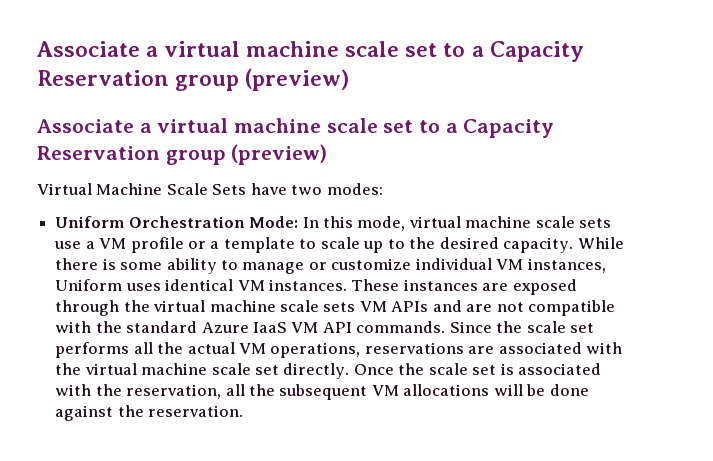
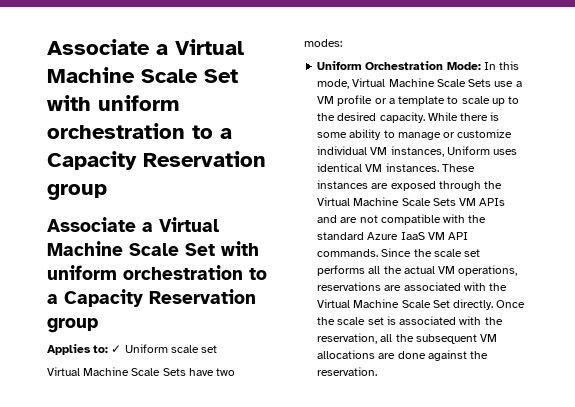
[36,41,584,62] [37,68,350,91] [37,118,555,138] [37,144,328,165] Associate a virtual machine scale set to a Capacity Reservation group (preview) // Associate a virtual machine scale set to a Capacity Reservation group (preview) -> [47,39,244,55] [47,67,238,83] [47,95,179,111] [47,123,232,139] [47,151,266,170] [47,184,107,200] [47,217,219,232] [47,241,259,256] [47,265,267,280] [47,289,256,307] [47,318,98,333] [47,344,218,355] Associate a Virtual Machine Scale Set with uniform orchestration to a Capacity Reservation group // Associate a Virtual Machine Scale Set with uniform orchestration to a Capacity Reservation group // Applies to: ✓ Uniform scale set
[408,216,612,228] virtual machine scale sets -> [352,78,492,87] Virtual Machine Scale Sets
[153,300,356,312] virtual machine scale sets -> [317,197,456,206] Virtual Machine Scale Sets
[84,363,279,375] virtual machine scale set -> [317,299,450,308] Virtual Machine Scale Set
[493,384,546,396] will be -> [378,353,396,359] are

